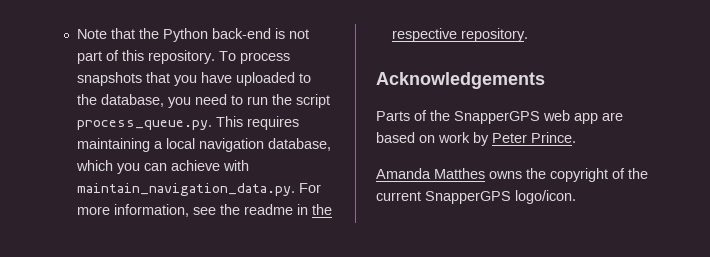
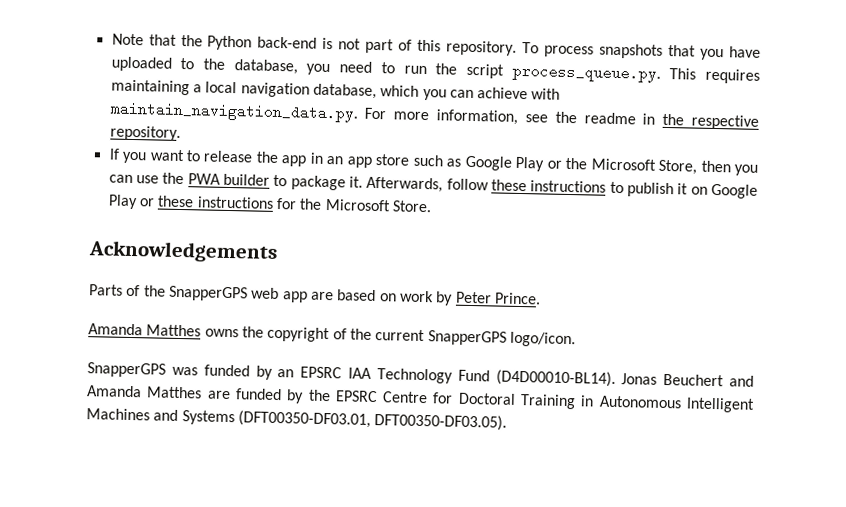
(528, 35) none -> [108,148,759,176] [108,172,758,199] [107,194,432,213] // If you want to release the app in an app store such as Google Play or the Microsoft Store, then you can use the PWA builder to package it. Afterwards, follow these instructions to publish it on Google Play or these instructions for the Microsoft Store.
(576, 197) none -> [87,362,755,387] [86,385,756,413] [86,408,508,431] // SnapperGPS was funded by an EPSRC IAA Technology Fund (D4D00010-BL14). Jonas Beuchert and Amanda Matthes are funded by the EPSRC Centre for Doctoral Training in Autonomous Intelligent Machines and Systems (DFT00350-DF03.01, DFT00350-DF03.05).

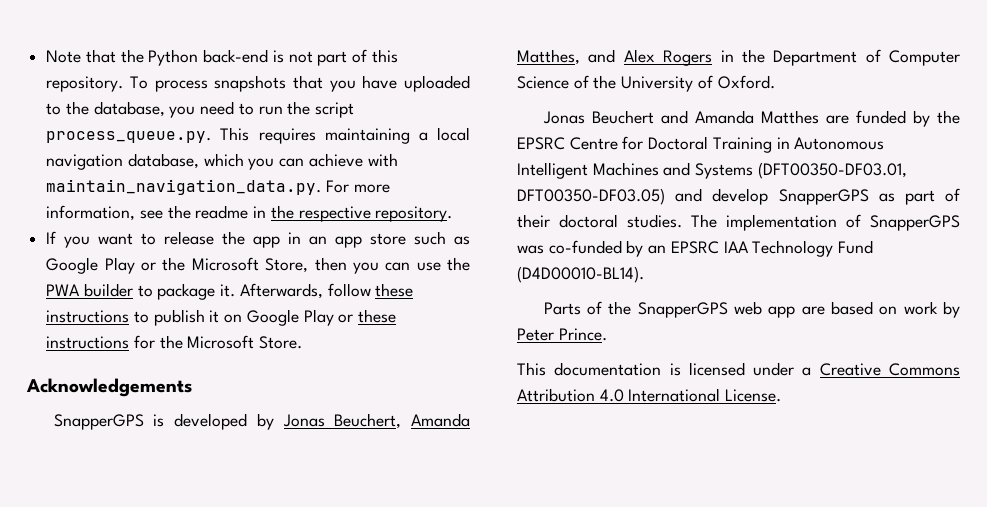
[89,284,541,306] [88,323,576,348] [87,362,616,387] Parts of the SnapperGPS web app are based on work by Peter Prince. // Amanda Matthes owns the copyright of the current SnapperGPS logo/icon. // SnapperGPS was funded by an EPSRC IAA Technology Fund (D4D00010-BL14). -> [53,413,470,430] [517,49,960,66] [517,75,775,92] SnapperGPS is developed by Jonas Beuchert, Amanda Matthes, and Alex Rogers in the Department of Computer Science of the University of Oxford. //
[374,413,508,431] DFT00350-DF03.05). -> [517,188,960,205] [517,214,960,231] [517,240,874,257] [517,266,644,283] [543,301,960,318] [517,328,607,341] [517,362,960,376] [517,388,782,402] DFT00350-DF03.05) and develop SnapperGPS as part of their doctoral studies. The implementation of SnapperGPS was co-funded by an EPSRC IAA Technology Fund (D4D00010-BL14). // Parts of the SnapperGPS web app are based on work by Peter Prince. // This documentation is licensed under a Creative Commons Attribution 4.0 International License.

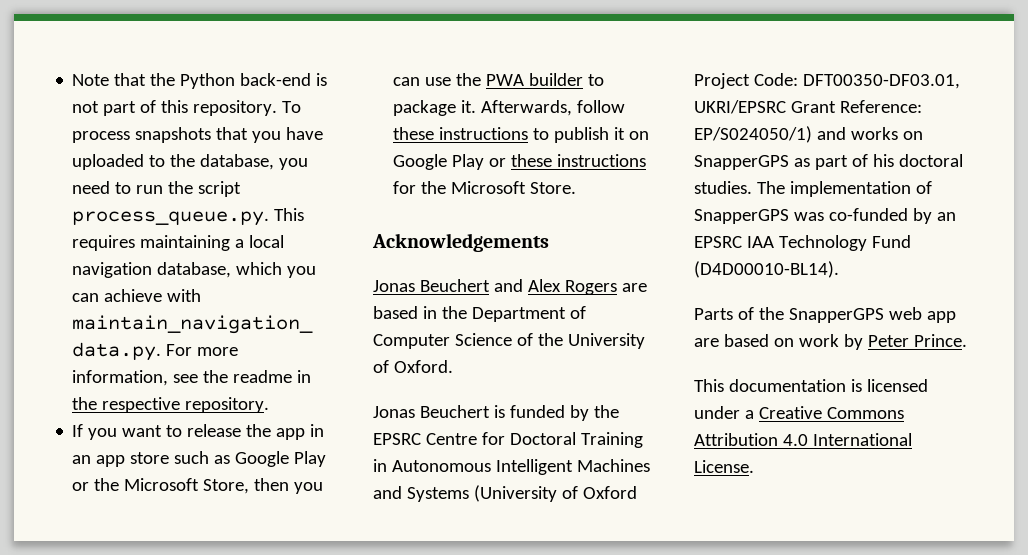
[53,413,470,430] [517,49,580,65] SnapperGPS is developed by Jonas Beuchert, Amanda Matthes, -> [373,279,490,292] Jonas Beuchert
(713, 58) none -> [621,283,647,292] [373,306,418,319] are based
[660,110,849,124] and Amanda Matthes are -> [493,405,505,418] is
[757,162,907,179] [517,188,769,205] (DFT00350-DF03.01, DFT00350-DF03.05) and develop -> [473,485,637,502] [694,73,960,89] [694,100,922,114] [694,126,923,143] (University of Oxford Project Code: DFT00350-DF03.01, UKRI/EPSRC Grant Reference: EP/S024050/1) and works on
[517,214,550,228] their -> [872,154,894,167] his

